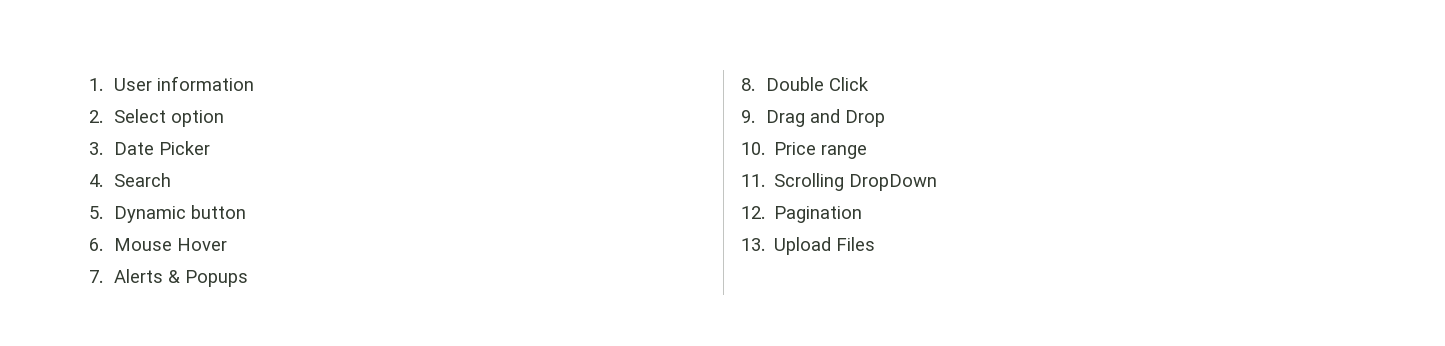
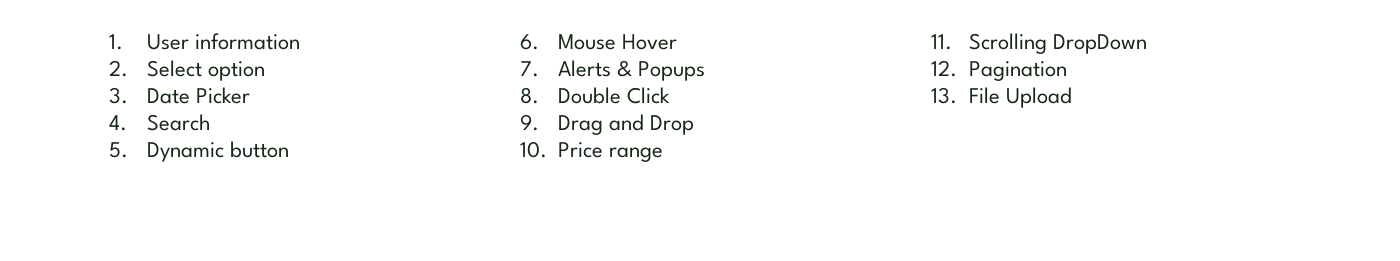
[774,237,876,255] Upload Files -> [969,87,1073,108] File Upload

